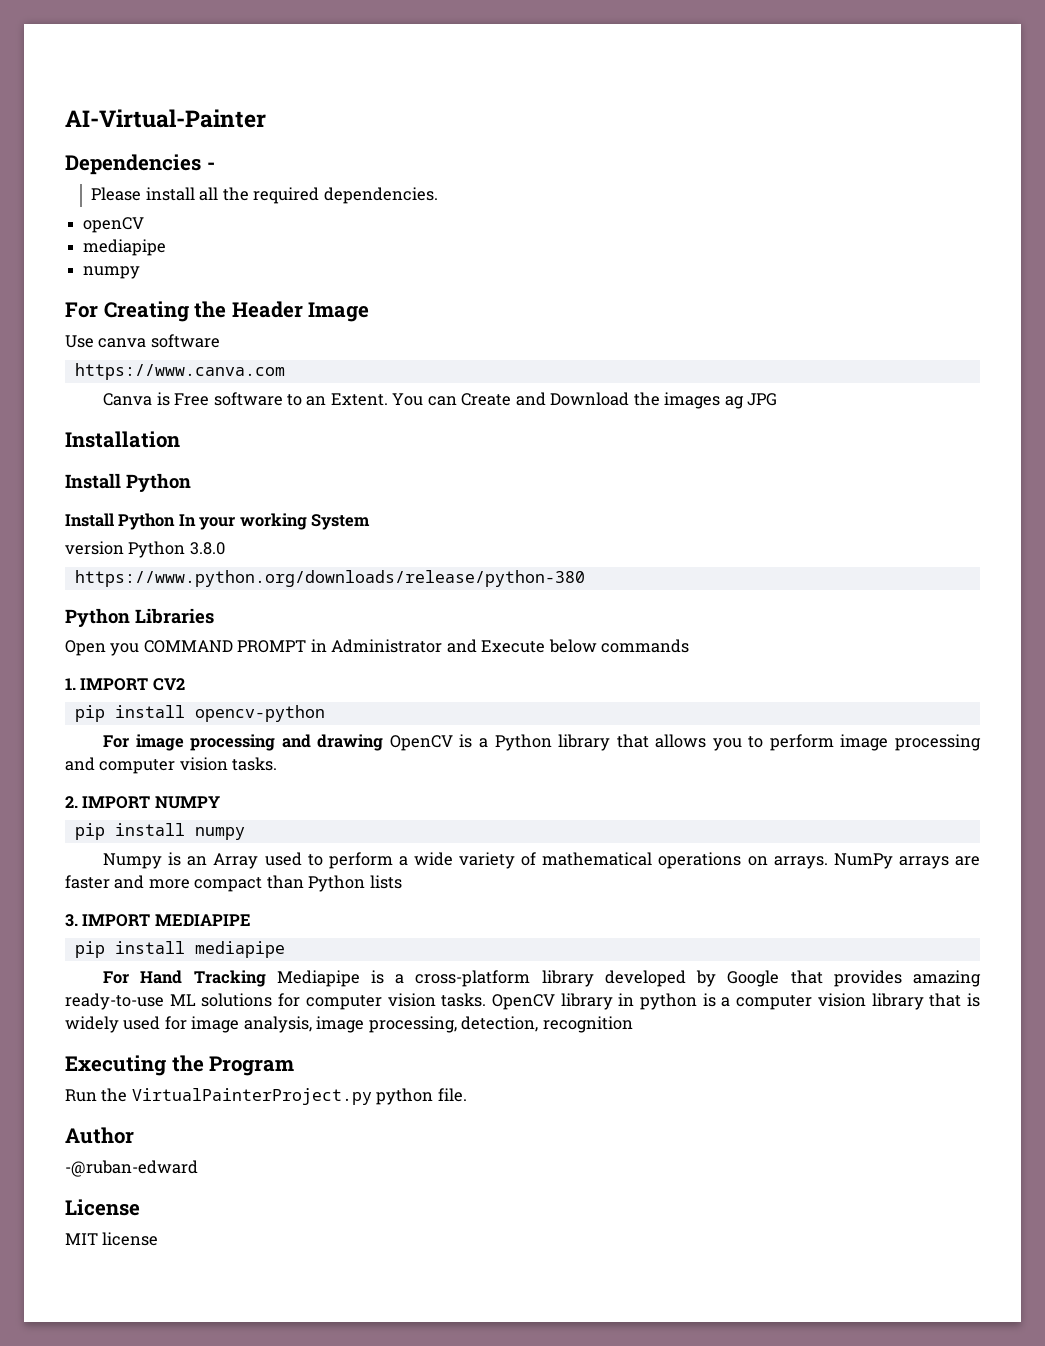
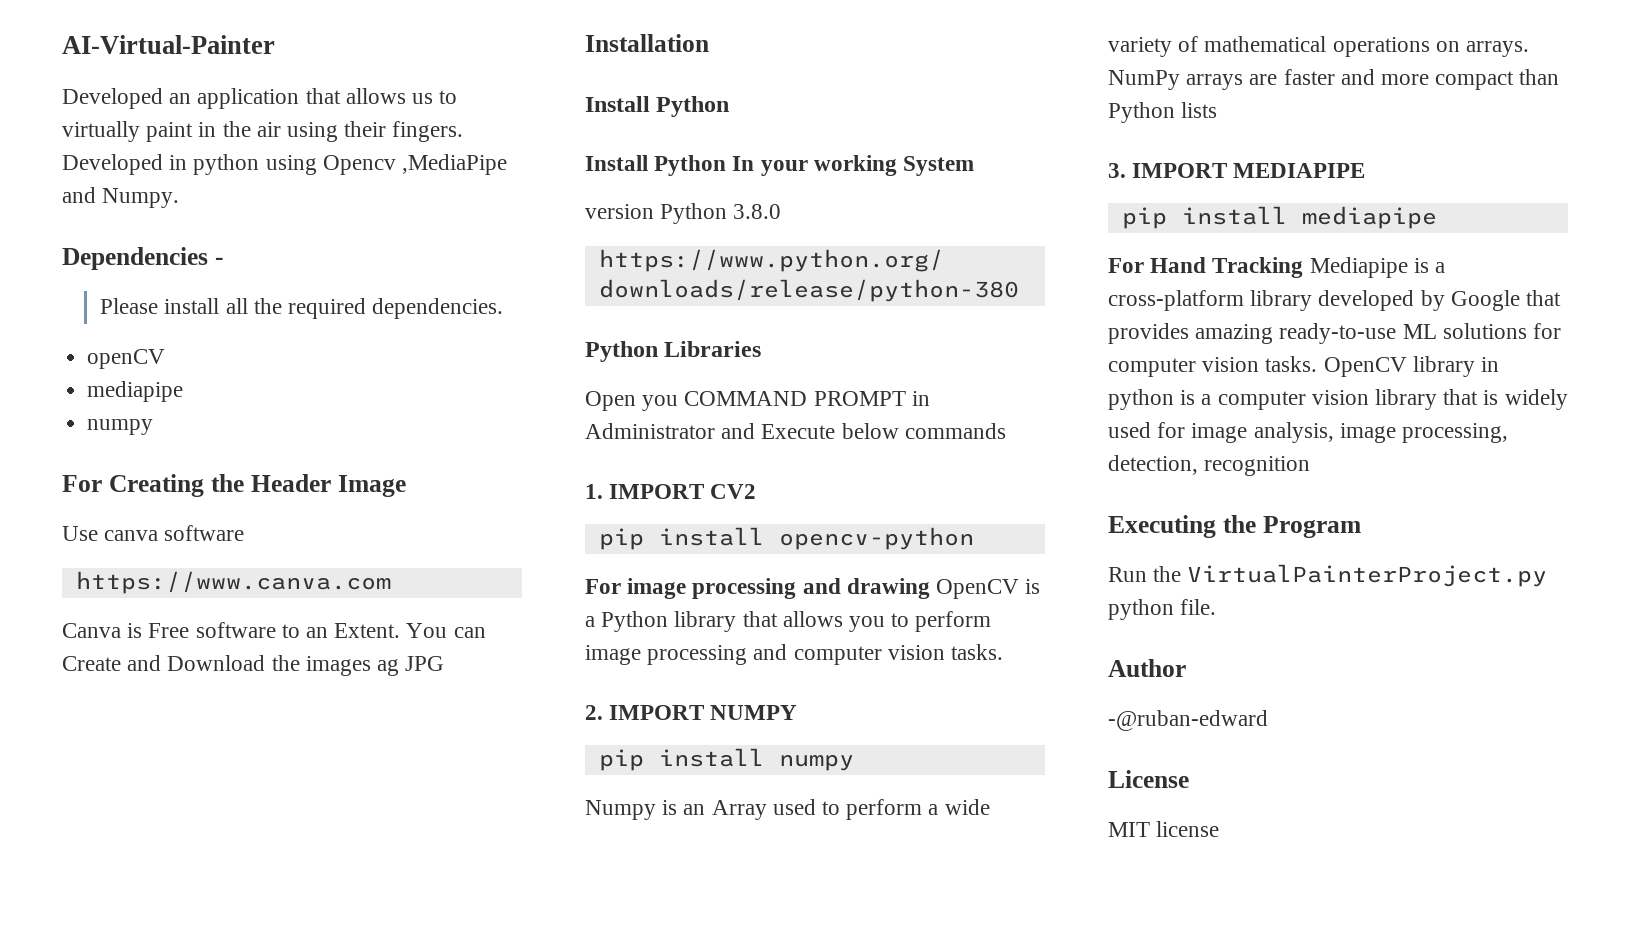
(266, 118) none -> [62,88,458,109] [62,121,464,142] [62,154,508,175] [62,187,180,208] // Developed an application that allows us to virtually paint in the air using their fingers. Developed in python using Opencv ,MediaPipe and Numpy.

